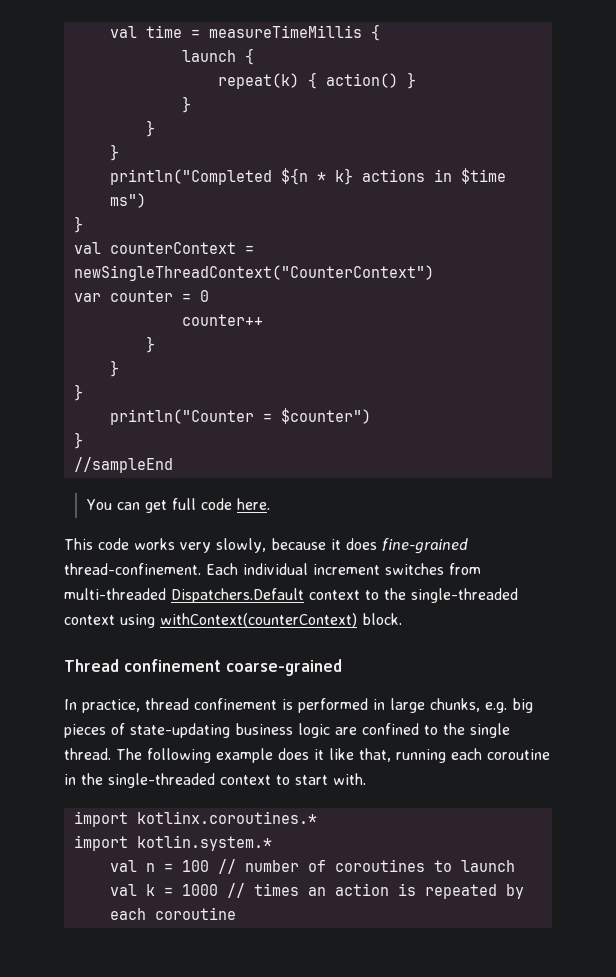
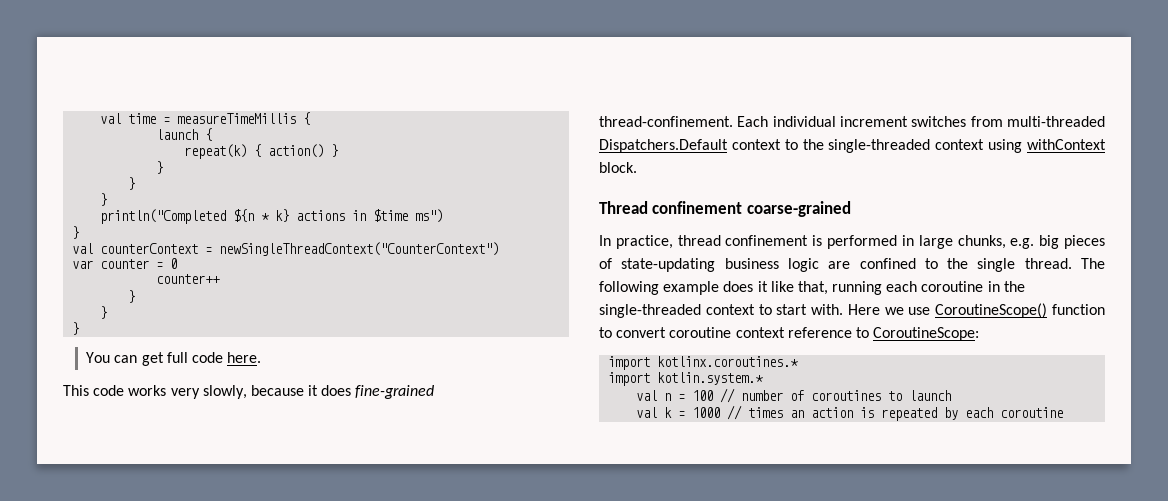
[109,408,371,425] [73,432,83,449] [73,457,173,473] // println("Counter = $counter") // } // //sampleEnd -> (80, 328) none
[160,613,357,627] withContext(counterContext) -> [1027,139,1106,150] withContext
(366, 779) none -> [847,303,1105,318] [599,327,980,341] Here we use CoroutineScope() function to convert coroutine context reference to CoroutineScope:

